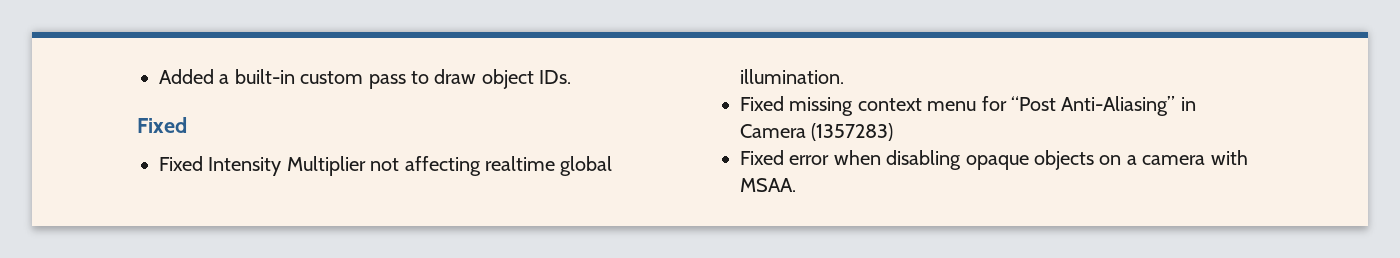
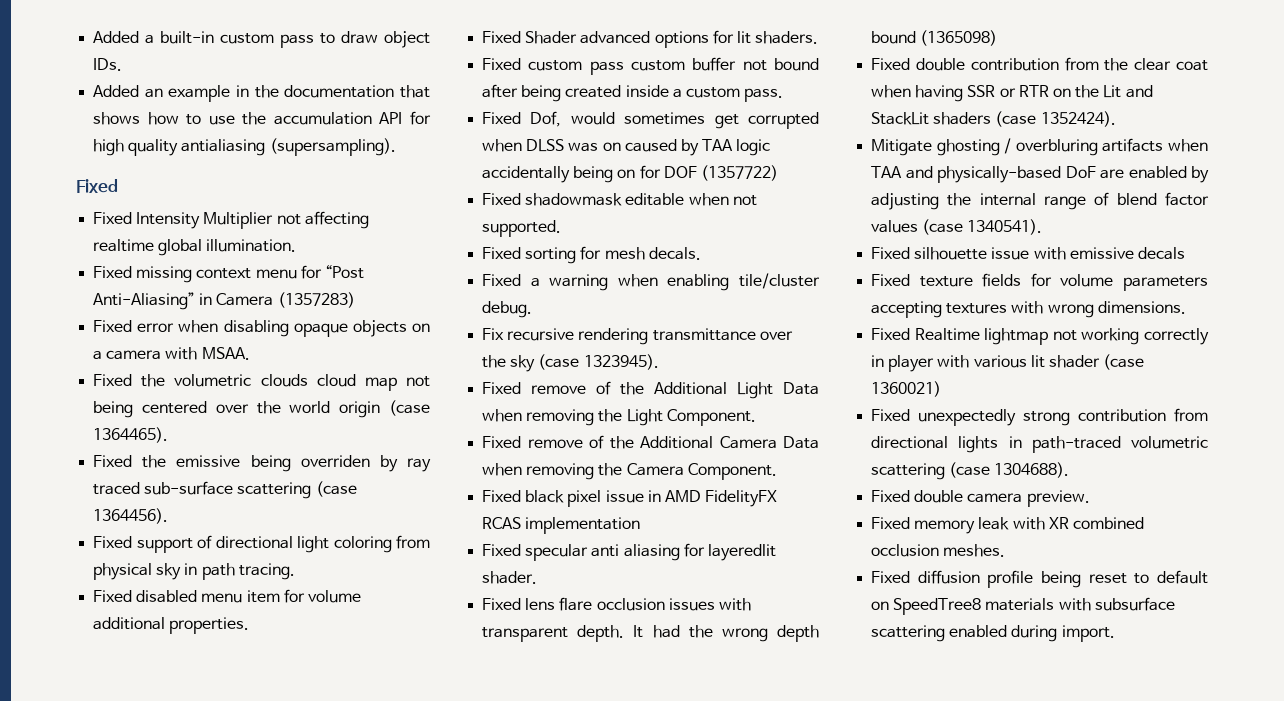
(572, 77) none -> [93,85,430,102] [93,111,431,125] [93,138,396,156] // Added an example in the documentation that shows how to use the accumulation API for high quality antialiasing (supersampling).
(796, 185) none -> [93,374,430,391] [93,400,430,418] [93,427,169,443] [93,455,431,472] [93,481,357,499] [93,508,169,524] [93,535,430,553] [93,563,295,580] [93,589,361,603] [93,617,250,634] [482,30,819,48] [482,57,819,75] [482,84,784,102] [482,111,819,129] [482,139,771,156] [482,165,778,183] [482,193,757,206] [482,220,562,237] [482,246,701,264] [482,273,820,291] [482,301,533,318] [482,328,793,345] [482,354,659,372] [482,381,819,399] [482,409,756,426] [482,435,819,449] [482,463,777,480] [482,490,778,507] [482,517,641,534] [482,543,776,561] [482,571,538,584] [482,597,751,611] [482,625,819,642] [871,30,998,46] [871,57,1208,71] [871,85,1153,102] [871,111,1116,127] [871,138,1208,156] [871,166,1209,183] [871,192,1209,210] [871,219,1043,235] [871,247,1185,260] [871,273,1208,291] [871,301,1186,318] [871,328,1209,345] [871,354,1145,372] [871,381,942,397] [871,408,1208,426] [871,436,1208,453] [871,462,1070,480] [871,490,1090,507] [871,517,1144,534] [871,544,1006,557] [871,570,1208,588] [871,597,1175,615] [871,625,1115,642] // Fixed the volumetric clouds cloud map not being centered over the world origin (case 1364465). // Fixed the emissive being overriden by ray traced sub-surface scattering (case 1364456). // Fixed support of directional light coloring from physical sky in path tracing. // Fixed disabled menu item for volume additional properties. // Fixed Shader advanced options for lit shaders. // Fixed custom pass custom buffer not bound after being created inside a custom pass. // Fixed Dof, would sometimes get corrupted when DLSS was on caused by TAA logic accidentally being on for DOF (1357722) // Fixed shadowmask editable when not supported. // Fixed sorting for mesh decals. // Fixed a warning when enabling tile/cluster debug. // Fix recursive rendering transmittance over the sky (case 1323945). // Fixed remove of the Additional Light Data when removing the Light Component. // Fixed remove of the Additional Camera Data when removing the Camera Component. // Fixed black pixel issue in AMD FidelityFX RCAS implementation // Fixed specular anti aliasing for layeredlit shader. // Fixed lens flare occlusion issues with transparent depth. It had the wrong depth bound (1365098) // Fixed double contribution from the clear coat when having SSR or RTR on the Lit and StackLit shaders (case 1352424). // Mitigate ghosting / overbluring artifacts when TAA and physically-based DoF are enabled by adjusting the internal range of blend factor values (case 1340541). // Fixed silhouette issue with emissive decals // Fixed texture fields for volume parameters accepting textures with wrong dimensions. // Fixed Realtime lightmap not working correctly in player with various lit shader (case 1360021) // Fixed unexpectedly strong contribution from directional lights in path-traced volumetric scattering (case 1304688). // Fixed double camera preview. // Fixed memory leak with XR combined occlusion meshes. // Fixed diffusion profile being reset to default on SpeedTree8 materials with subsurface scattering enabled during import.

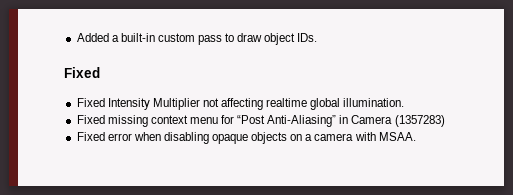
[93,85,430,102] [93,111,431,125] [93,138,396,156] // Added an example in the documentation that shows how to use the accumulation API for high quality antialiasing (supersampling). -> (318, 37) none
[93,374,430,391] [93,400,430,418] [93,427,169,443] [93,455,431,472] [93,481,357,499] [93,508,169,524] [93,535,430,553] [93,563,295,580] [93,589,361,603] [93,617,250,634] [482,30,819,48] [482,57,819,75] [482,84,784,102] [482,111,819,129] [482,139,771,156] [482,165,778,183] [482,193,757,206] [482,220,562,237] [482,246,701,264] [482,273,820,291] [482,301,533,318] [482,328,793,345] [482,354,659,372] [482,381,819,399] [482,409,756,426] [482,435,819,449] [482,463,777,480] [482,490,778,507] [482,517,641,534] [482,543,776,561] [482,571,538,584] [482,597,751,611] [482,625,819,642] [871,30,998,46] [871,57,1208,71] [871,85,1153,102] [871,111,1116,127] [871,138,1208,156] [871,166,1209,183] [871,192,1209,210] [871,219,1043,235] [871,247,1185,260] [871,273,1208,291] [871,301,1186,318] [871,328,1209,345] [871,354,1145,372] [871,381,942,397] [871,408,1208,426] [871,436,1208,453] [871,462,1070,480] [871,490,1090,507] [871,517,1144,534] [871,544,1006,557] [871,570,1208,588] [871,597,1175,615] [871,625,1115,642] // Fixed the volumetric clouds cloud map not being centered over the world origin (case 1364465). // Fixed the emissive being overriden by ray traced sub-surface scattering (case 1364456). // Fixed support of directional light coloring from physical sky in path tracing. // Fixed disabled menu item for volume additional properties. // Fixed Shader advanced options for lit shaders. // Fixed custom pass custom buffer not bound after being created inside a custom pass. // Fixed Dof, would sometimes get corrupted when DLSS was on caused by TAA logic accidentally being on for DOF (1357722) // Fixed shadowmask editable when not supported. // Fixed sorting for mesh decals. // Fixed a warning when enabling tile/cluster debug. // Fix recursive rendering transmittance over the sky (case 1323945). // Fixed remove of the Additional Light Data when removing the Light Component. // Fixed remove of the Additional Camera Data when removing the Camera Component. // Fixed black pixel issue in AMD FidelityFX RCAS implementation // Fixed specular anti aliasing for layeredlit shader. // Fixed lens flare occlusion issues with transparent depth. It had the wrong depth bound (1365098) // Fixed double contribution from the clear coat when having SSR or RTR on the Lit and StackLit shaders (case 1352424). // Mitigate ghosting / overbluring artifacts when TAA and physically-based DoF are enabled by adjusting the internal range of blend factor values (case 1340541). // Fixed silhouette issue with emissive decals // Fixed texture fields for volume parameters accepting textures with wrong dimensions. // Fixed Realtime lightmap not working correctly in player with various lit shader (case 1360021) // Fixed unexpectedly strong contribution from directional lights in path-traced volumetric scattering (case 1304688). // Fixed double camera preview. // Fixed memory leak with XR combined occlusion meshes. // Fixed diffusion profile being reset to default on SpeedTree8 materials with subsurface scattering enabled during import. -> (416, 136) none

